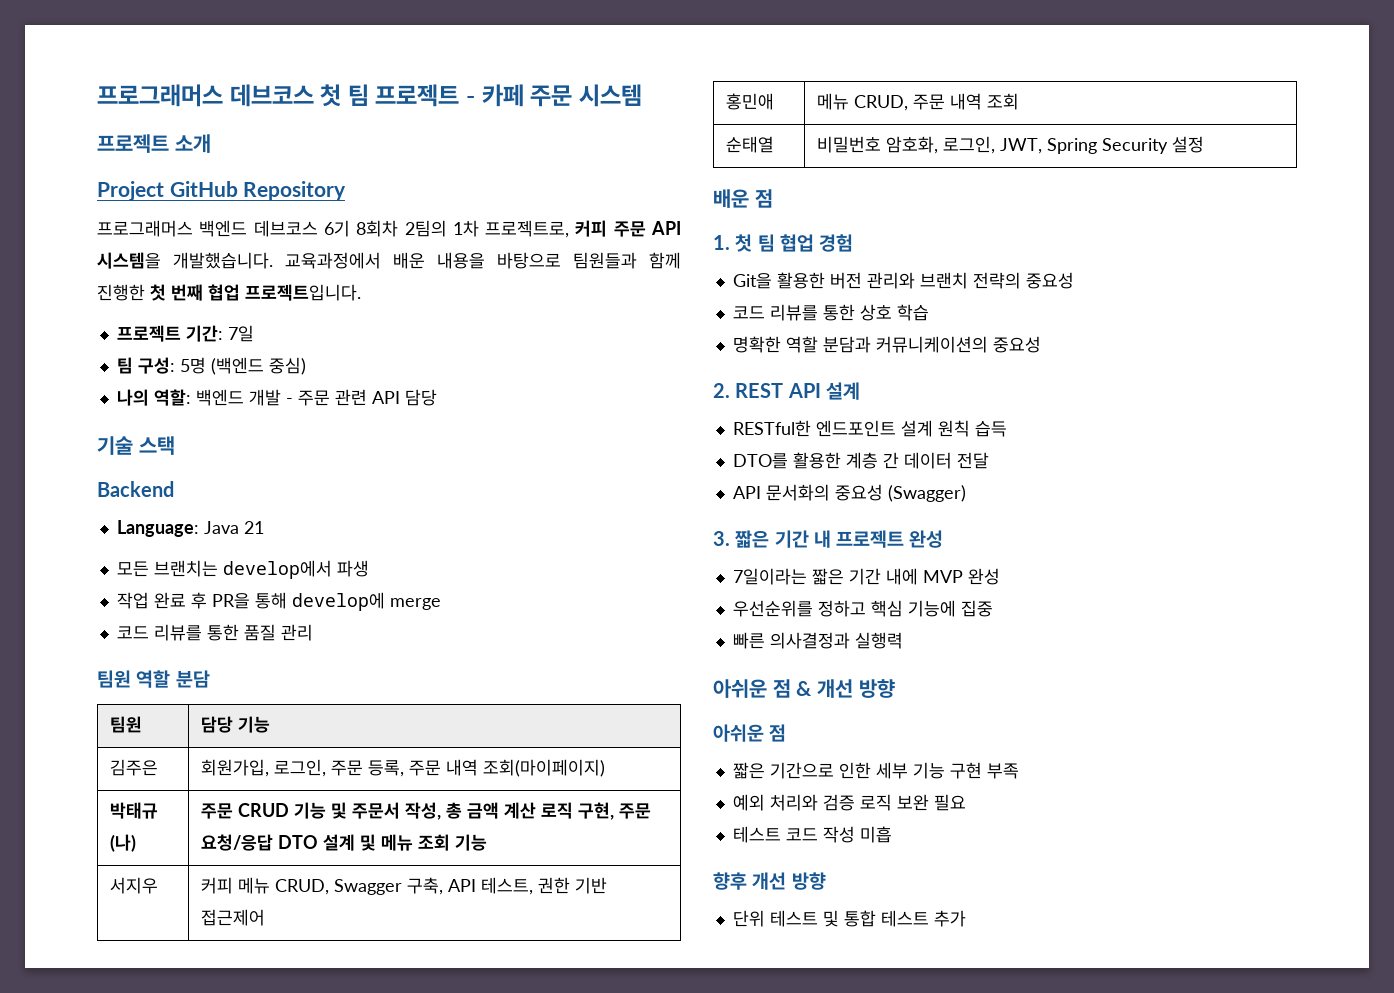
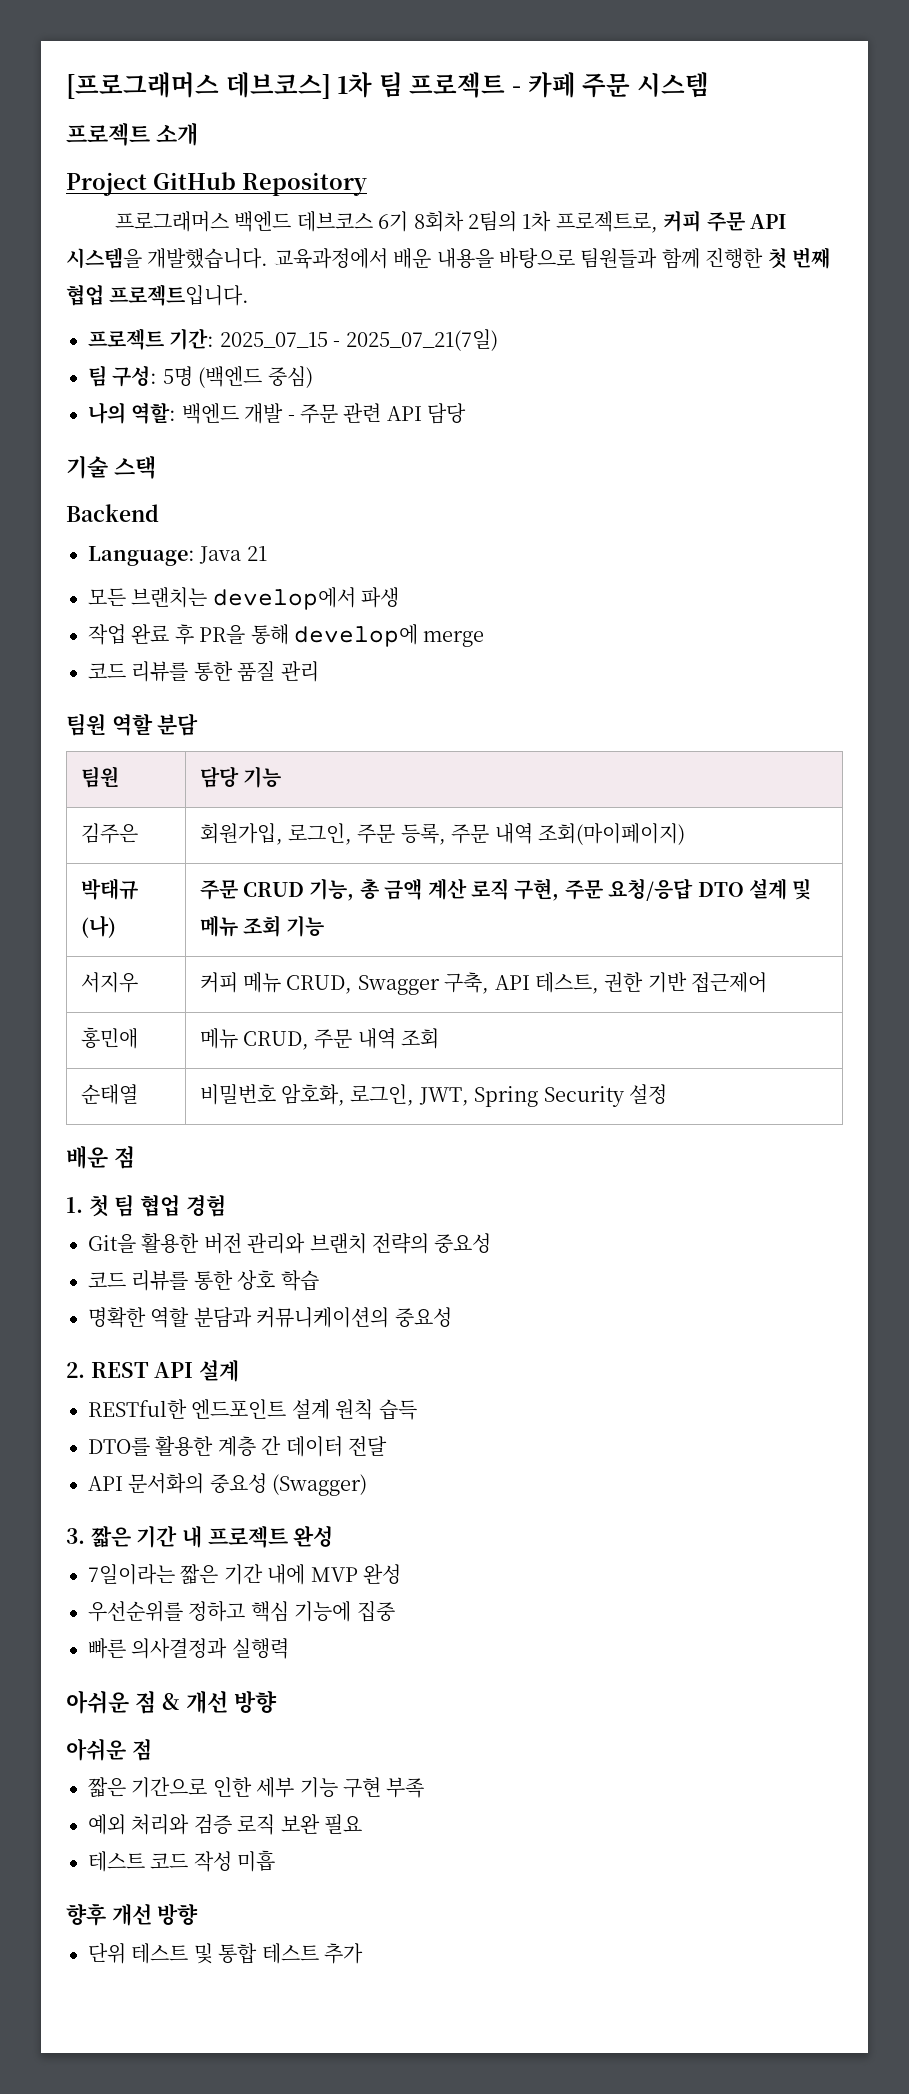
[97,84,342,107] 프로그래머스 데브코스 첫 -> [66,72,373,99] [프로그래머스 데브코스] 1차
[227,325,254,342] 7일 -> [219,329,498,351] 2025_07_15 - 2025_07_21(7일)
[293,802,441,820] 기능 및 주문서 작성, -> [309,878,355,901] 기능,

